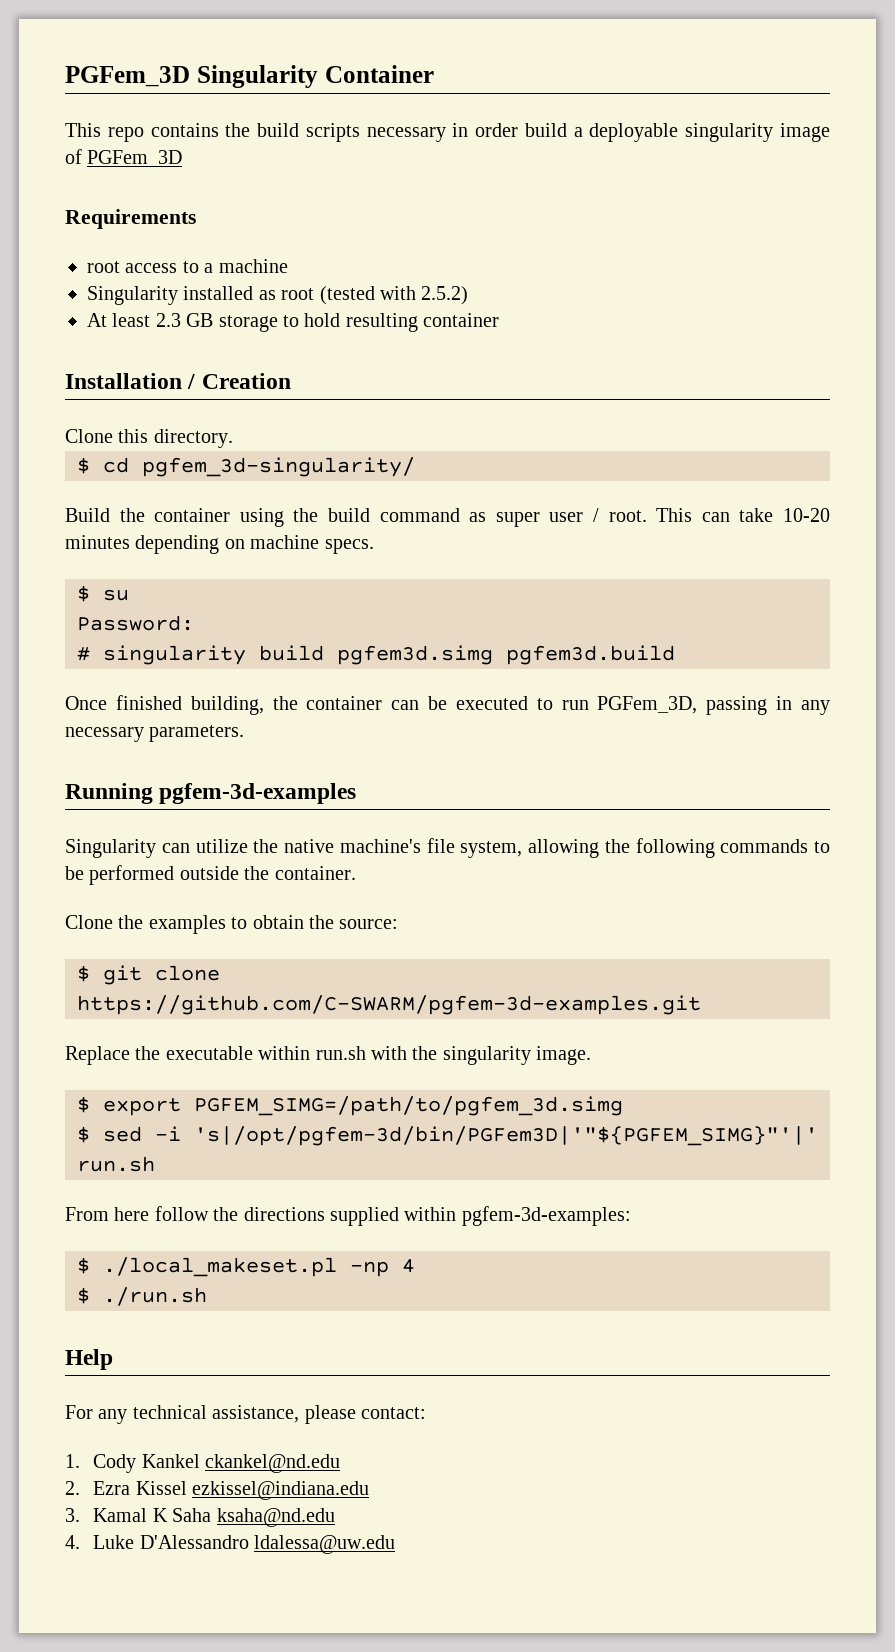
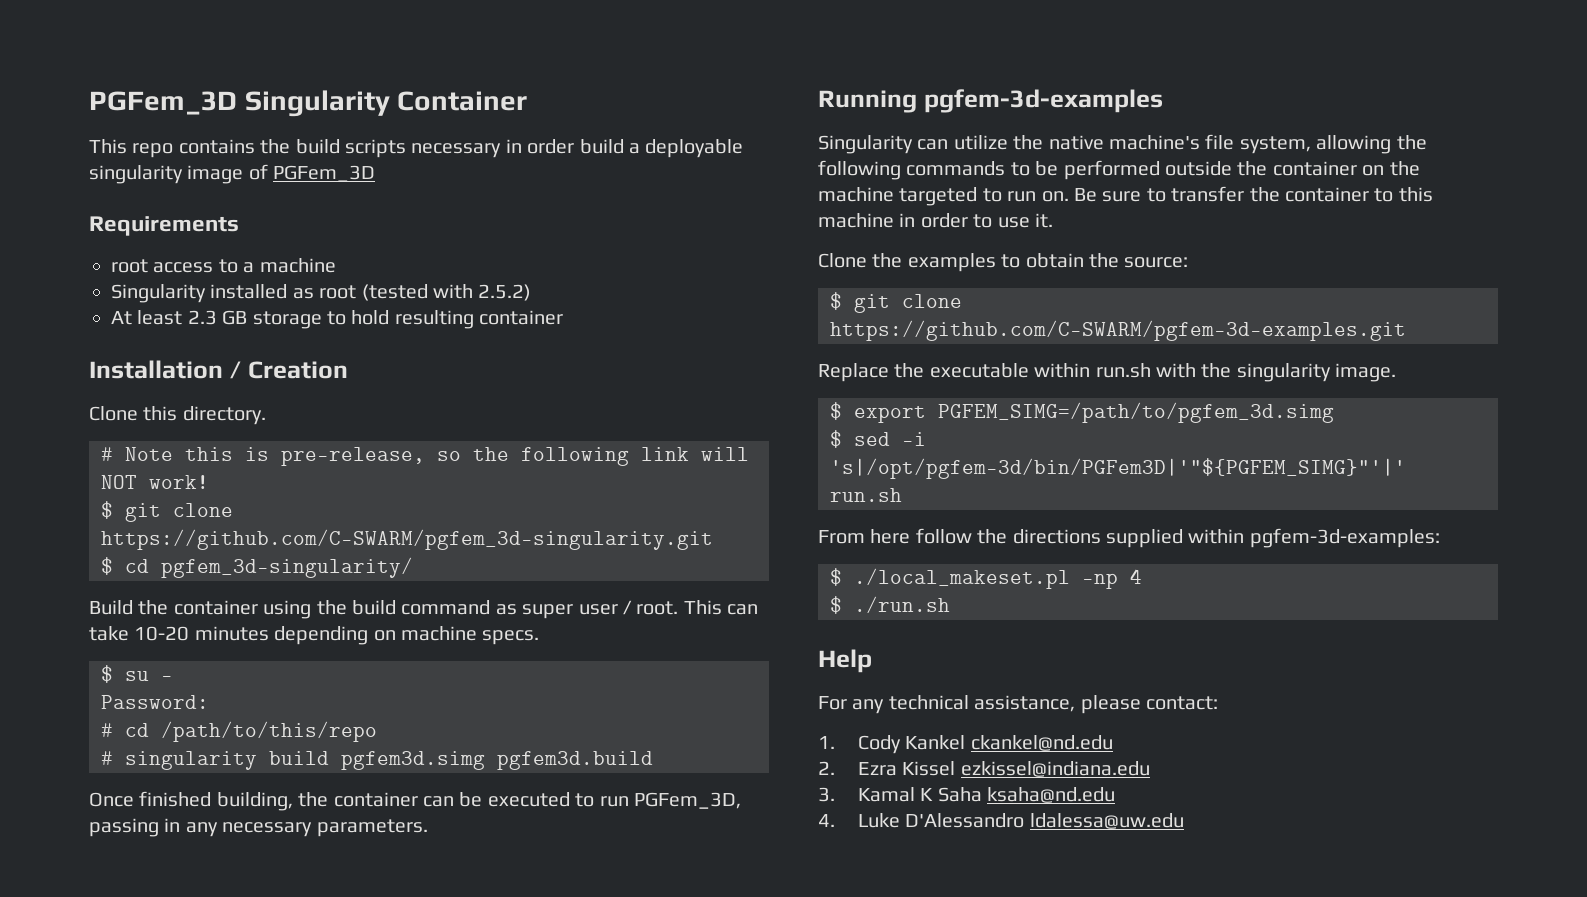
(233, 438) none -> [101,447,749,466] [101,475,209,489] [101,501,233,522] [101,529,713,550] // # Note this is pre-release, so the following link will NOT work! // $ git clone https://github.com/C-SWARM/pgfem_3d-singularity.git
(129, 595) none -> [161,676,173,681] -
(194, 623) none -> [101,721,377,742] // # cd /path/to/this/repo
[274,866,356,880] container. -> [1272,161,1420,176] [818,186,1433,206] [818,213,1053,228] container on the machine targeted to run on. Be sure to transfer the container to this machine in order to use it.

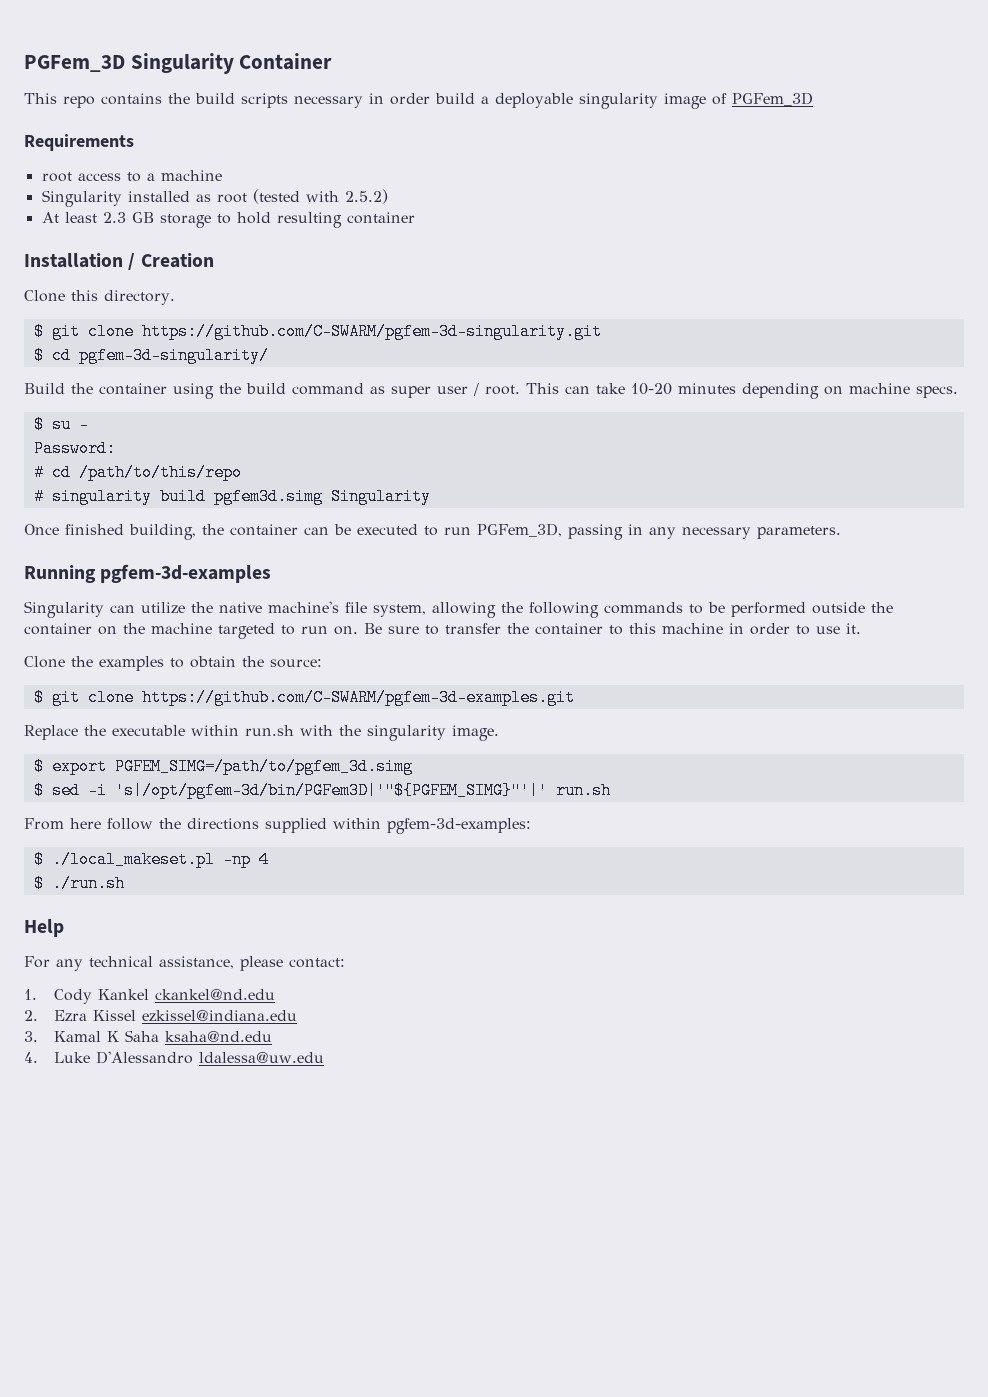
[101,447,749,466] [101,475,209,489] [101,501,233,522] [101,529,713,550] // # Note this is pre-release, so the following link will NOT work! // $ git clone https://github.com/C-SWARM/pgfem_3d-singularity.git -> [33,323,602,340] // $ git clone https://github.com/C-SWARM/pgfem-3d-singularity.git
[161,557,413,578] pgfem_3d-singularity/ -> [78,347,269,364] pgfem-3d-singularity/
[497,751,653,770] pgfem3d.build -> [330,488,431,505] Singularity

